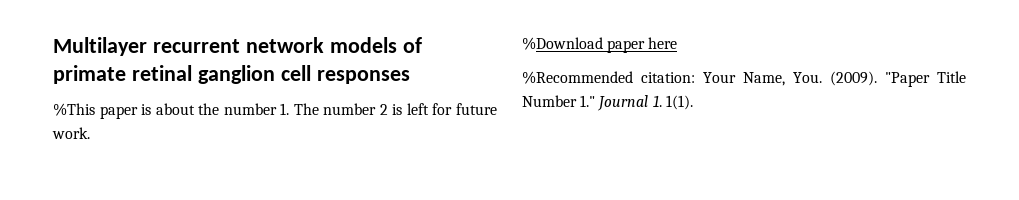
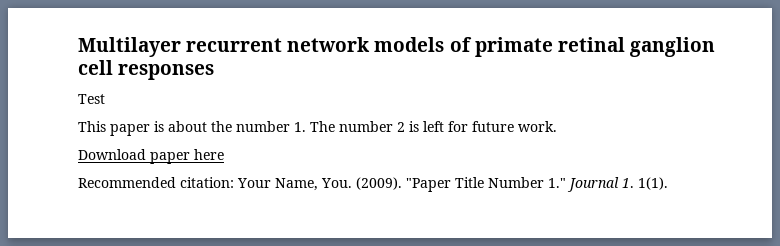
[53,103,95,116] %This -> [78,94,105,104] [78,121,106,132] Test // This
[522,37,603,50] %Download -> [78,149,146,160] Download
[522,71,633,84] %Recommended -> [78,177,176,188] Recommended

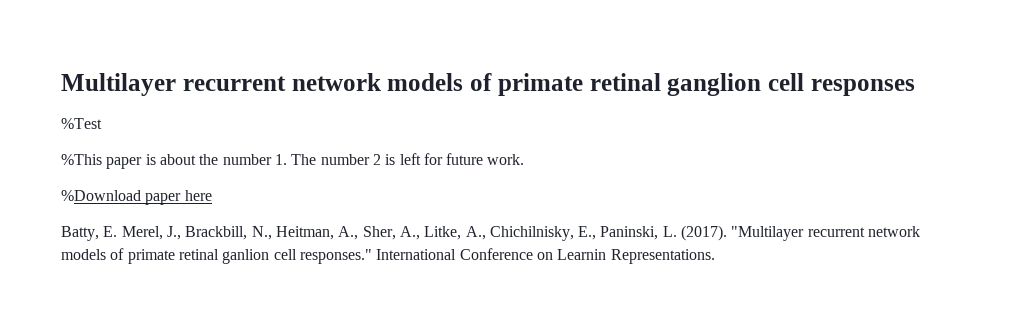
[78,94,105,104] [78,121,106,132] Test // This -> [61,118,102,129] [61,154,102,165] %Test // %This
[78,149,146,160] Download -> [61,190,141,201] %Download
[78,177,668,192] Recommended citation: Your Name, You. (2009). "Paper Title Number 1." Journal 1. 1(1). -> [61,225,921,241] [61,248,715,264] Batty, E. Merel, J., Brackbill, N., Heitman, A., Sher, A., Litke, A., Chichilnisky, E., Paninski, L. (2017). "Multilayer recurrent network models of primate retinal ganlion cell responses." International Conference on Learnin Representations.

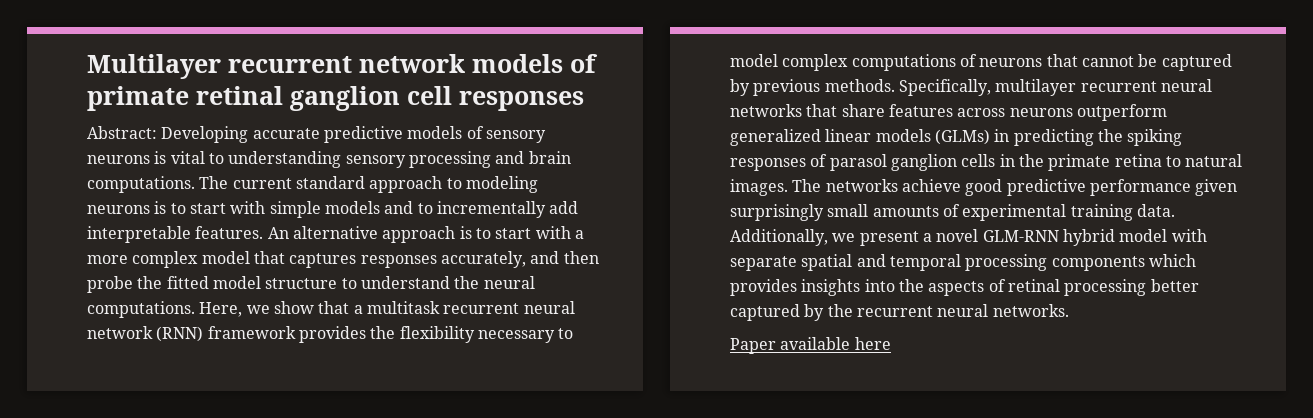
[61,118,102,129] [61,153,525,169] [61,190,212,205] [61,225,921,241] [61,248,715,264] %Test // %This paper is about the number 1. The number 2 is left for future work. // %Download paper here // Batty, E. Merel, J., Brackbill, N., Heitman, A., Sher, A., Litke, A., Chichilnisky, E., Paninski, L. (2017). "Multilayer recurrent network models of primate retinal ganlion cell responses." International Conference on Learnin Representations. -> [87,126,546,143] [87,151,571,168] [87,176,538,193] [87,201,579,218] [87,226,584,243] [87,251,599,268] [87,276,535,293] [87,301,575,318] [87,326,574,343] [730,54,1232,71] [730,79,1212,96] [730,104,1167,121] [730,129,1183,146] [730,154,1243,171] [730,179,1238,196] [730,204,1175,221] [730,229,1207,246] [730,254,1196,271] [730,279,1199,296] [730,304,1069,321] [730,337,891,354] Abstract: Developing accurate predictive models of sensory neurons is vital to understanding sensory processing and brain computations. The current standard approach to modeling neurons is to start with simple models and to incrementally add interpretable features. An alternative approach is to start with a more complex model that captures responses accurately, and then probe the fitted model structure to understand the neural computations. Here, we show that a multitask recurrent neural network (RNN) framework provides the flexibility necessary to model complex computations of neurons that cannot be captured by previous methods. Specifically, multilayer recurrent neural networks that share features across neurons outperform generalized linear models (GLMs) in predicting the spiking responses of parasol ganglion cells in the primate retina to natural images. The networks achieve good predictive performance given surprisingly small amounts of experimental training data. Additionally, we present a novel GLM-RNN hybrid model with separate spatial and temporal processing components which provides insights into the aspects of retinal processing better captured by the recurrent neural networks. // Paper available here

